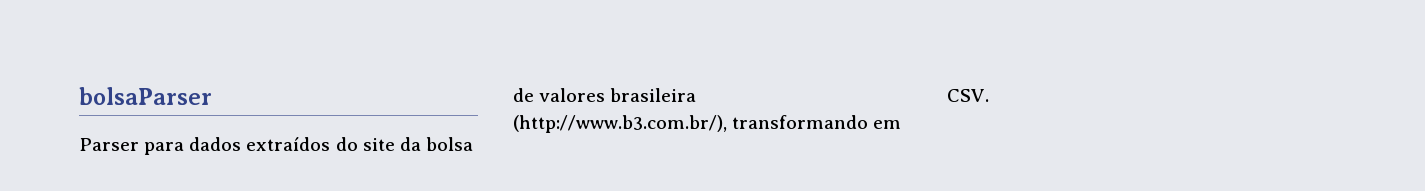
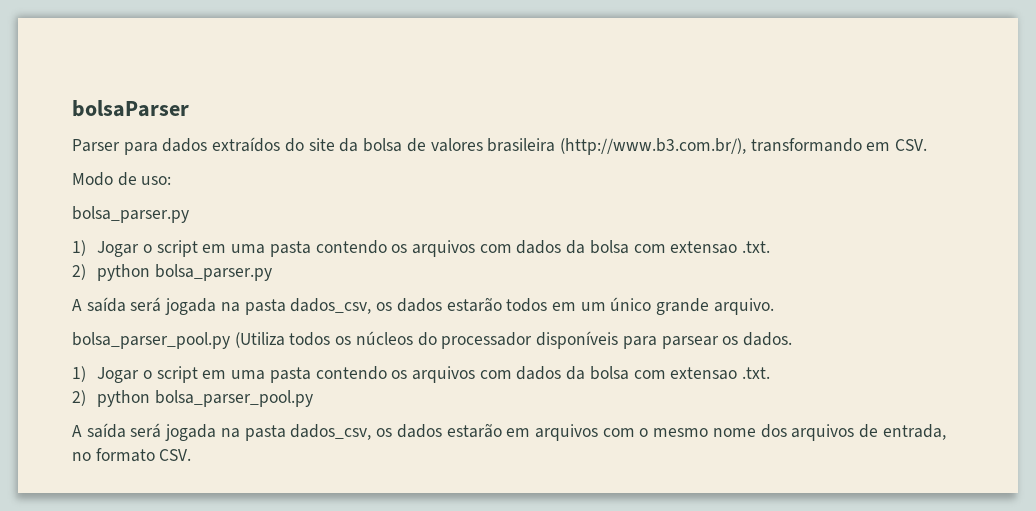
(989, 95) none -> [72,172,172,186] [72,206,189,223] [72,240,771,257] [72,264,272,281] [72,297,774,315] [72,331,792,349] [72,366,771,383] [72,390,313,407] [72,423,946,441] [72,448,192,462] // Modo de uso: // bolsa_parser.py // 1) Jogar o script em uma pasta contendo os arquivos com dados da bolsa com extensao .txt. // 2) python bolsa_parser.py // A saída será jogada na pasta dados_csv, os dados estarão todos em um único grande arquivo. // bolsa_parser_pool.py (Utiliza todos os núcleos do processador disponíveis para parsear os dados. // 1) Jogar o script em uma pasta contendo os arquivos com dados da bolsa com extensao .txt. // 2) python bolsa_parser_pool.py // A saída será jogada na pasta dados_csv, os dados estarão em arquivos com o mesmo nome dos arquivos de entrada, no formato CSV.

